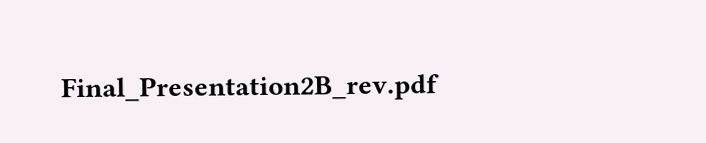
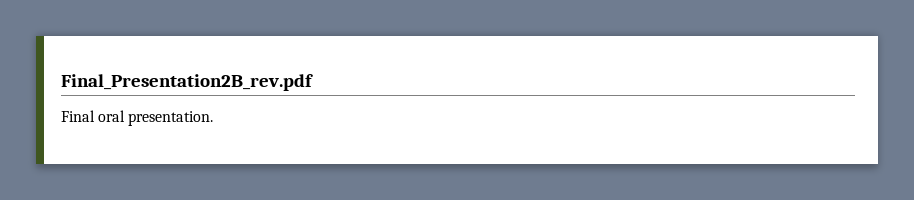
(440, 89) none -> [61,110,214,126] // Final oral presentation.

